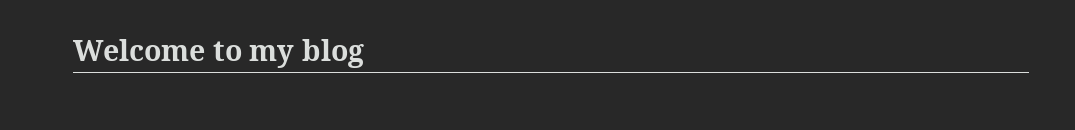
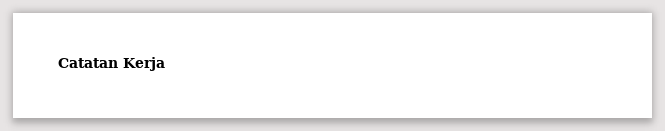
[73,39,365,68] Welcome to my blog -> [58,57,165,71] Catatan Kerja

